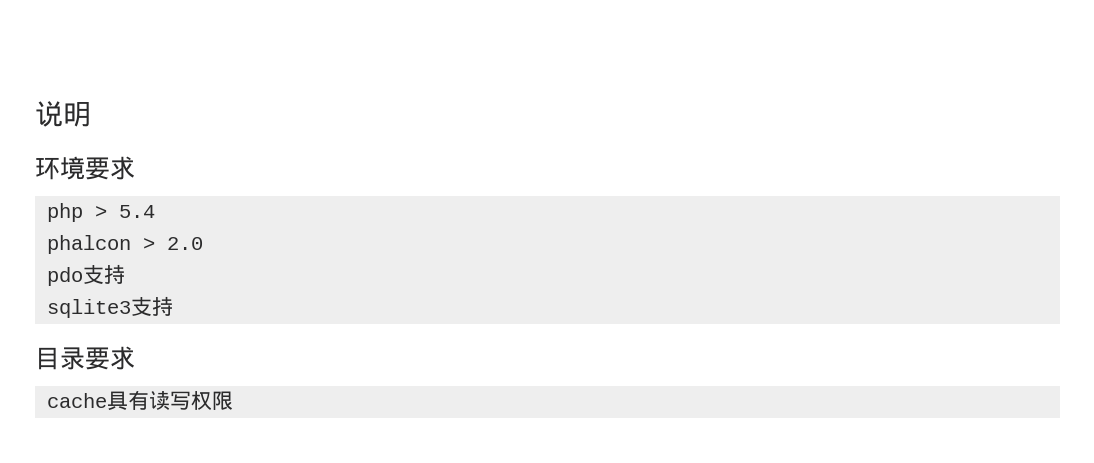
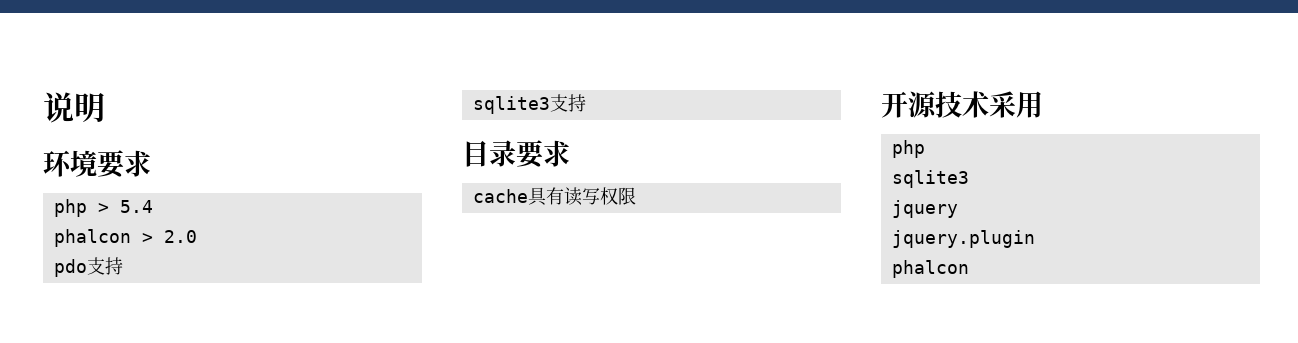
(233, 400) none -> [881,91,1043,118] [891,140,925,158] [891,170,969,188] [891,200,958,218] [891,230,1035,248] [891,260,969,278] // 开源技术采用 // php // sqlite3 // jquery // jquery.plugin // phalcon

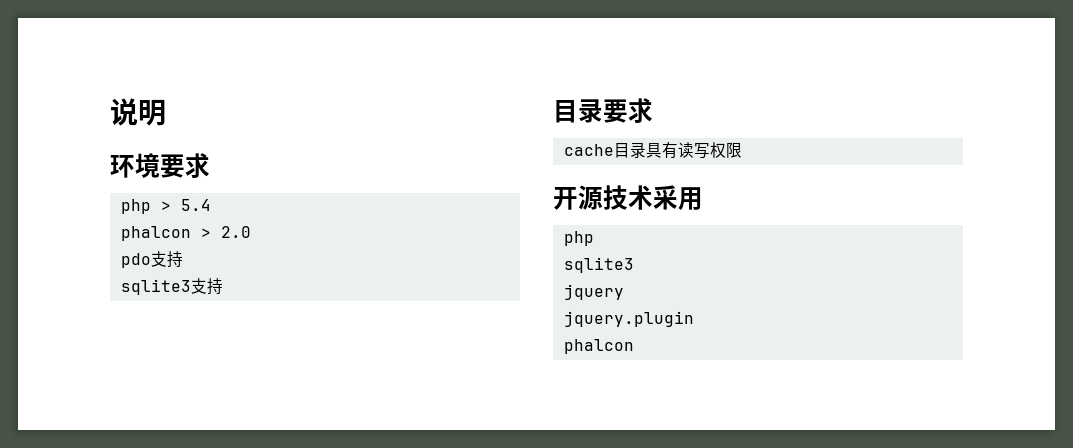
(528, 196) none -> [613,142,646,158] 目录

